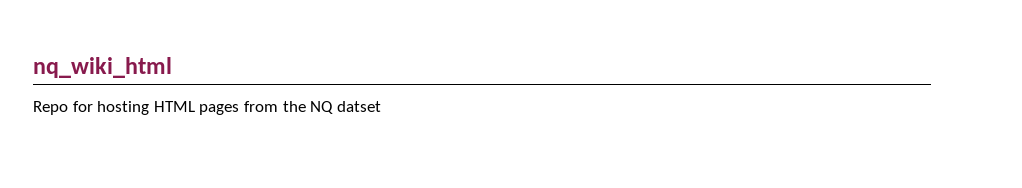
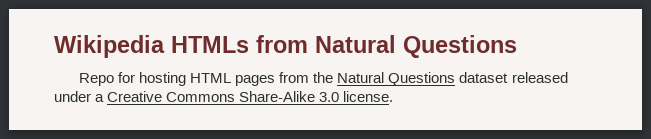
[33,57,172,78] nq_wiki_html -> [54,35,517,58] Wikipedia HTMLs from Natural Questions
[310,101,381,114] NQ datset -> [337,72,568,86] [54,91,394,102] Natural Questions dataset released under a Creative Commons Share-Alike 3.0 license.

